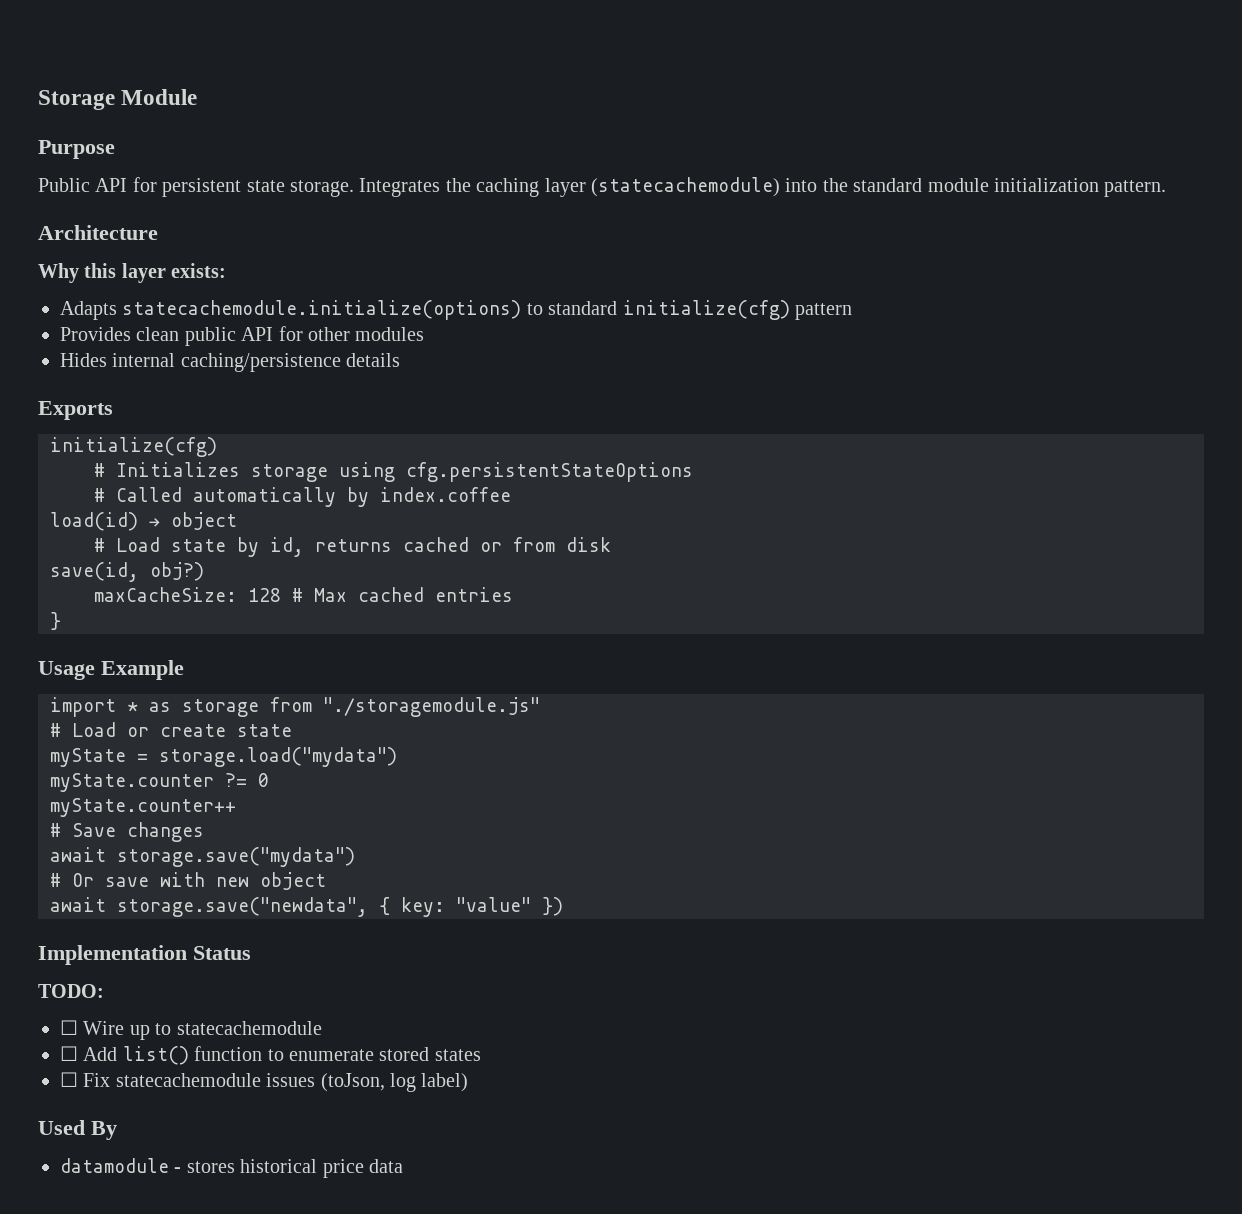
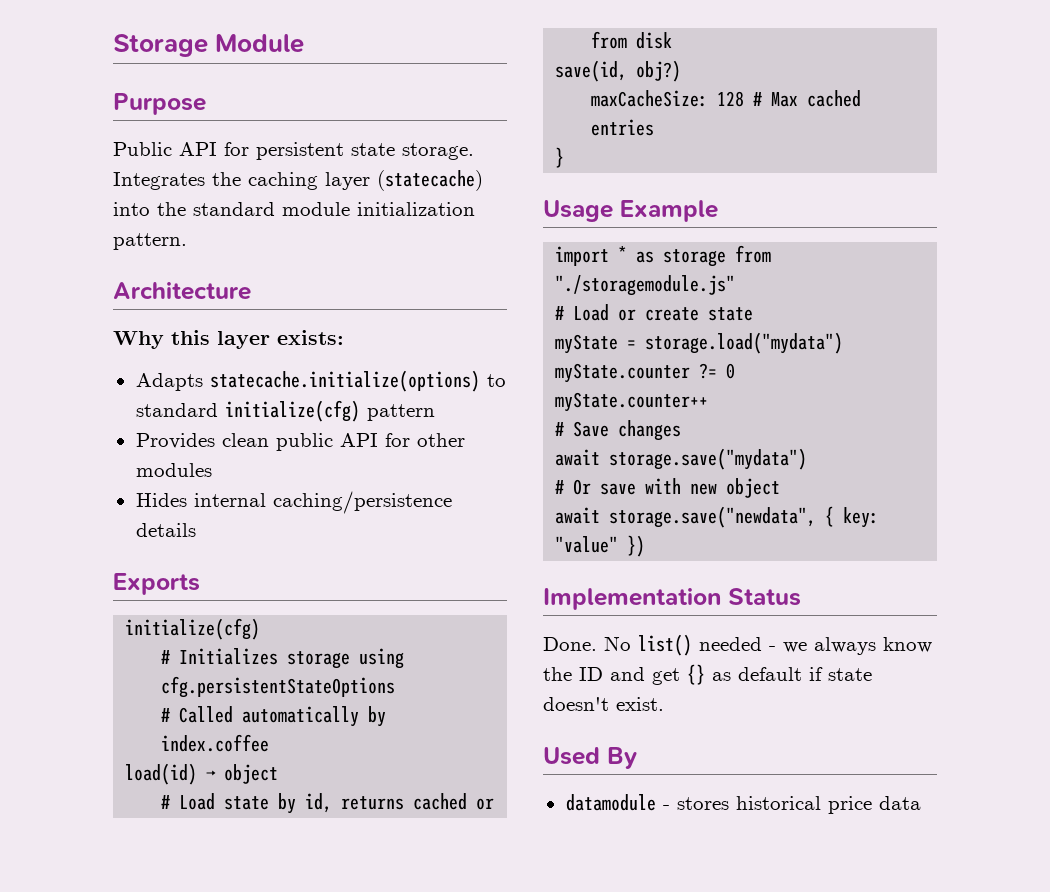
[590,177,780,197] (statecachemodule) -> [377,170,483,191] (statecache)
[122,300,522,320] statecachemodule.initialize(options) -> [209,370,480,392] statecache.initialize(options)
[38,984,104,998] [60,1020,322,1040] [60,1046,481,1065] [60,1072,469,1092] TODO: // ☐ Wire up to statecachemodule // ☐ Add list() function to enumerate stored states // ☐ Fix statecachemodule issues (toJson, log label) -> [543,634,932,656] [543,664,872,685] [543,697,664,711] Done. No list() needed - we always know the ID and get {} as default if state doesn't exist.

